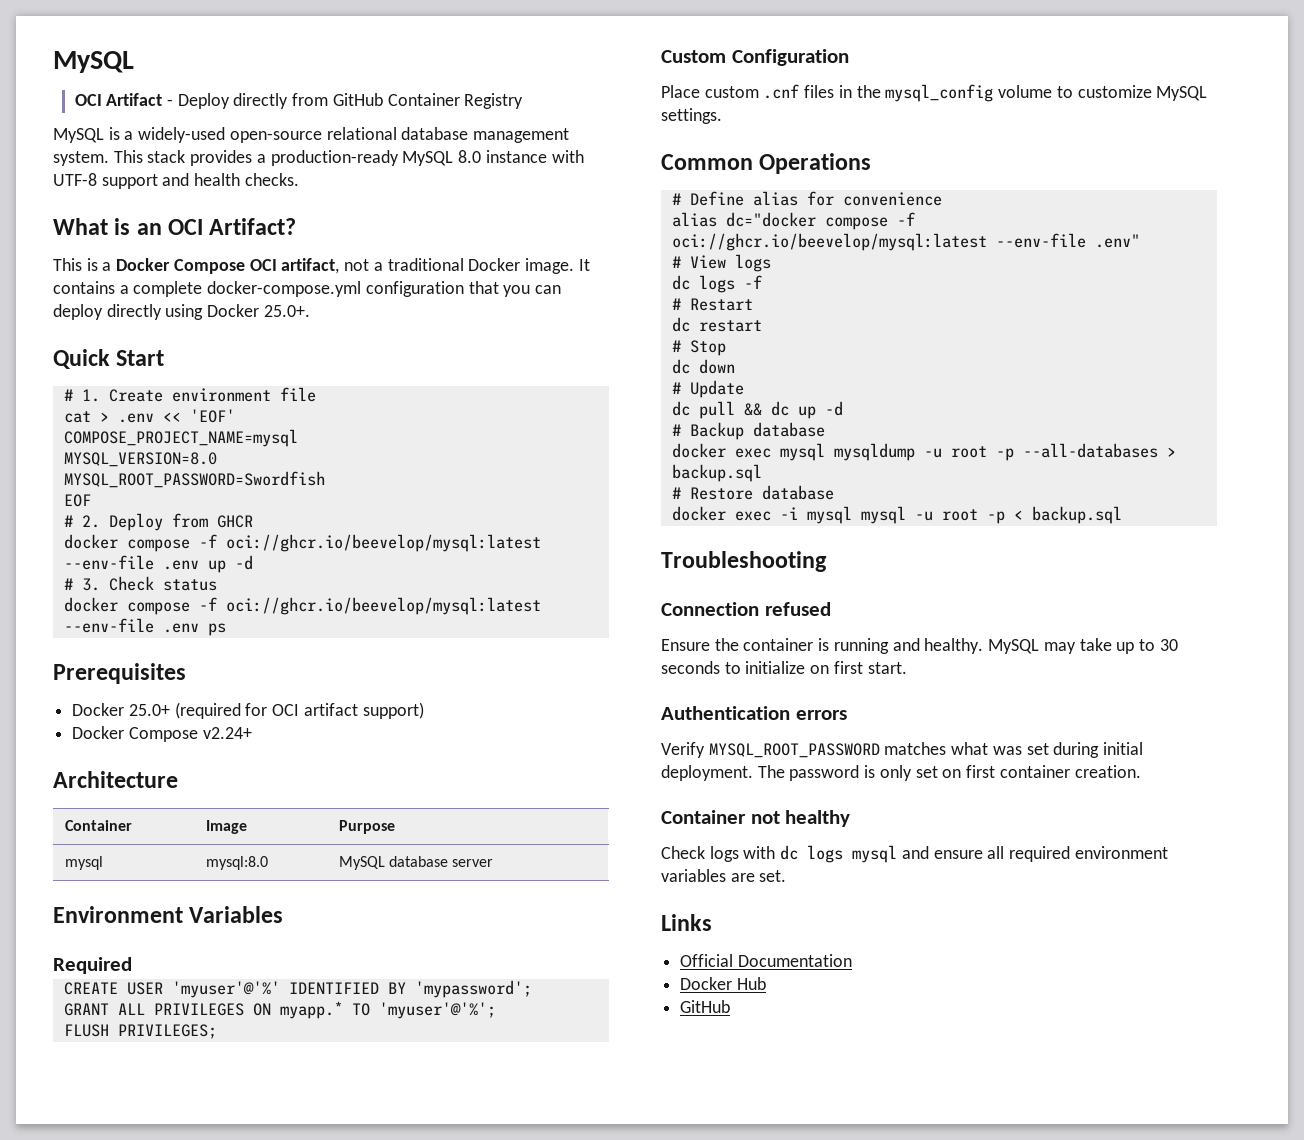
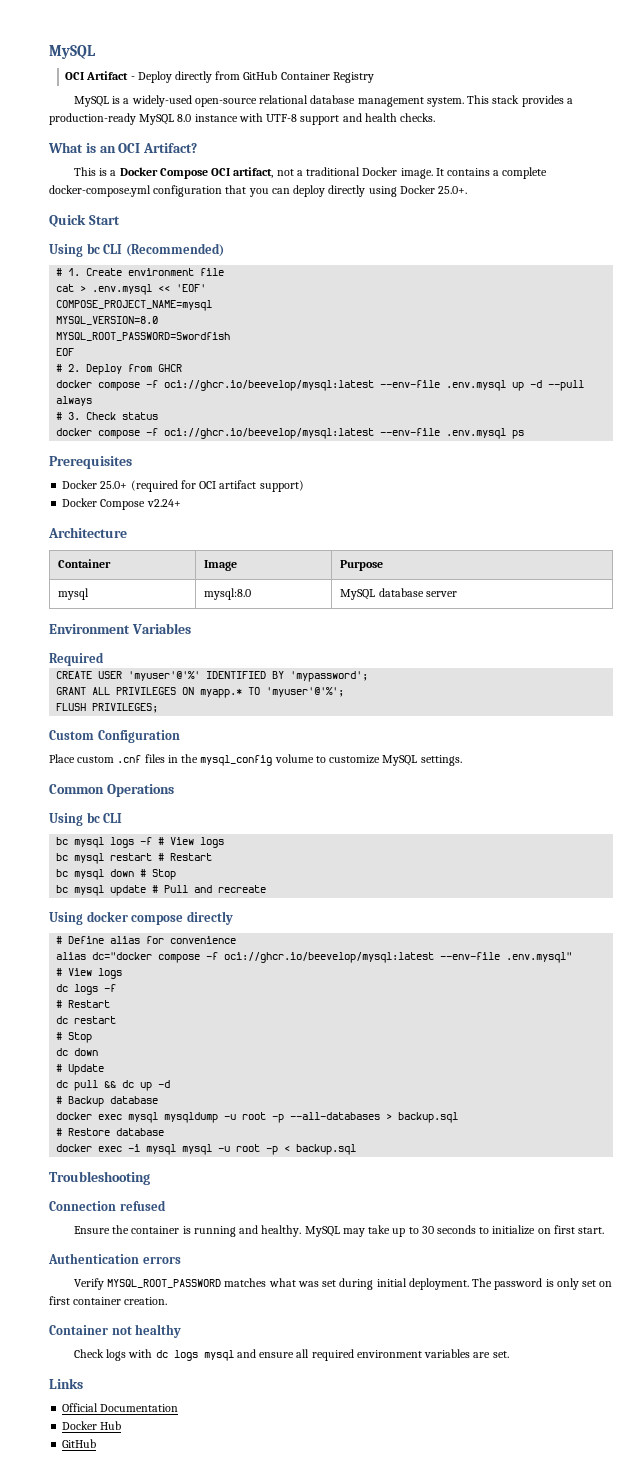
(165, 358) none -> [49,243,224,257] // Using bc CLI (Recommended)
[117,413,154,423] .env -> [92,284,153,295] .env.mysql
[162,555,253,573] .env up -d -> [446,380,585,391] [56,396,93,406] .env.mysql up -d --pull always
[162,623,199,633] .env -> [446,428,507,439] .env.mysql
(872, 163) none -> [49,812,123,826] [56,837,225,848] [56,853,213,864] [56,869,177,880] [56,885,267,896] [49,911,233,925] // Using bc CLI // bc mysql logs -f # View logs // bc mysql restart # Restart // bc mysql down # Stop // bc mysql update # Pull and recreate // Using docker compose directly
[1094,234,1140,248] .env" -> [506,952,573,963] .env.mysql"

